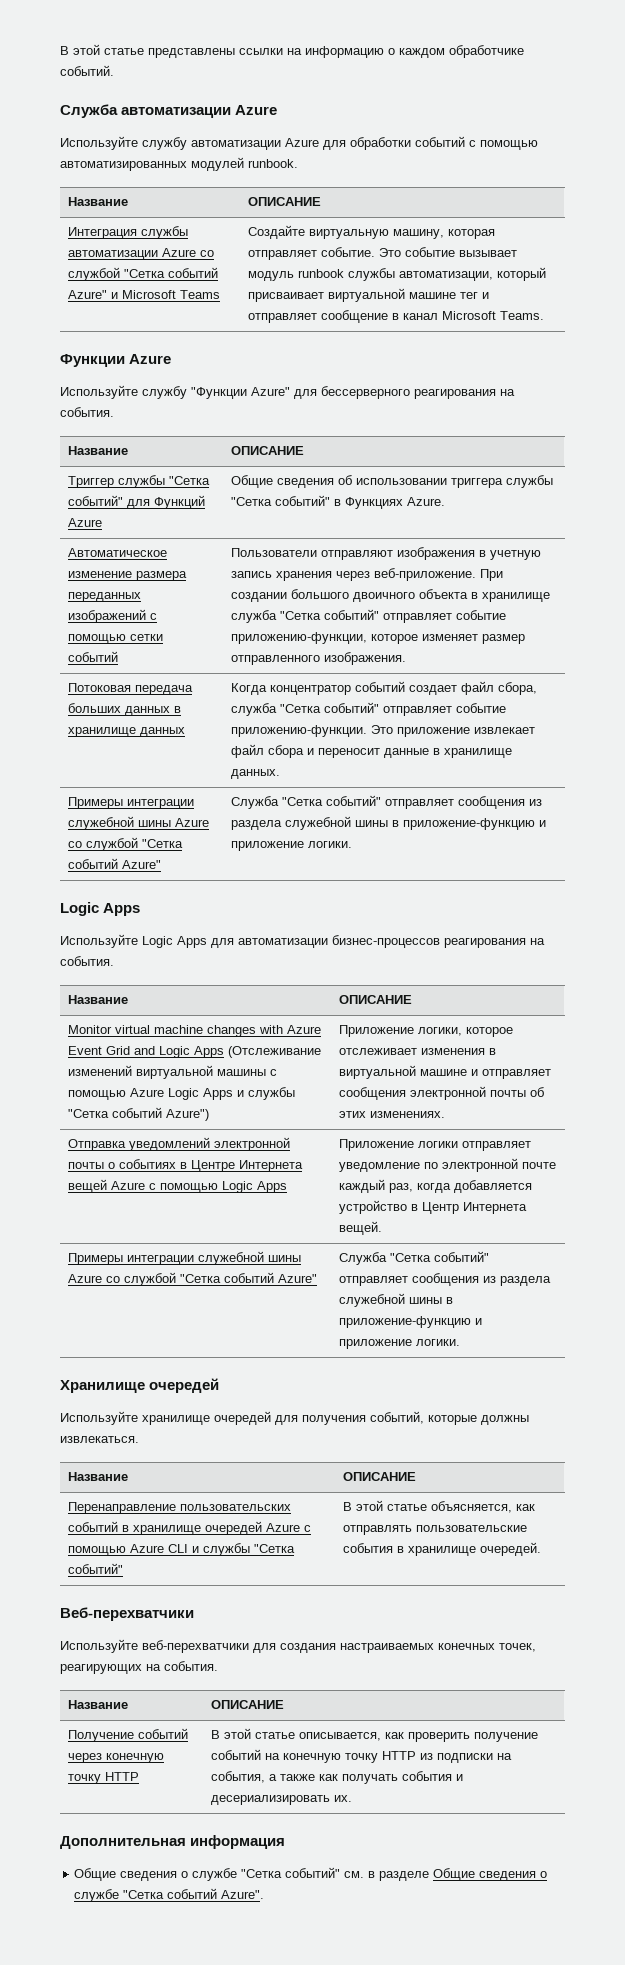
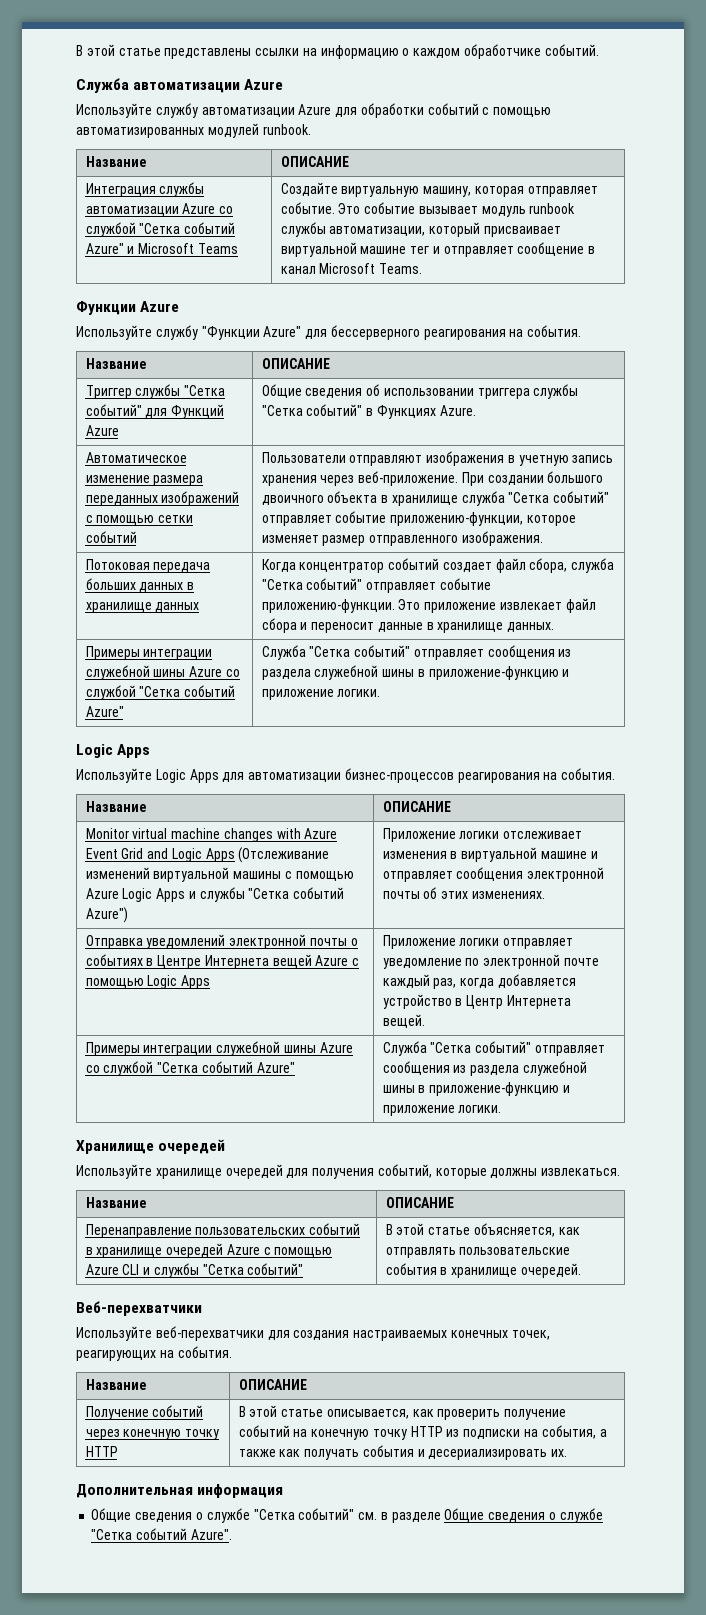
[418,1027,514,1037] логики, которое -> [459,831,500,839] логики

